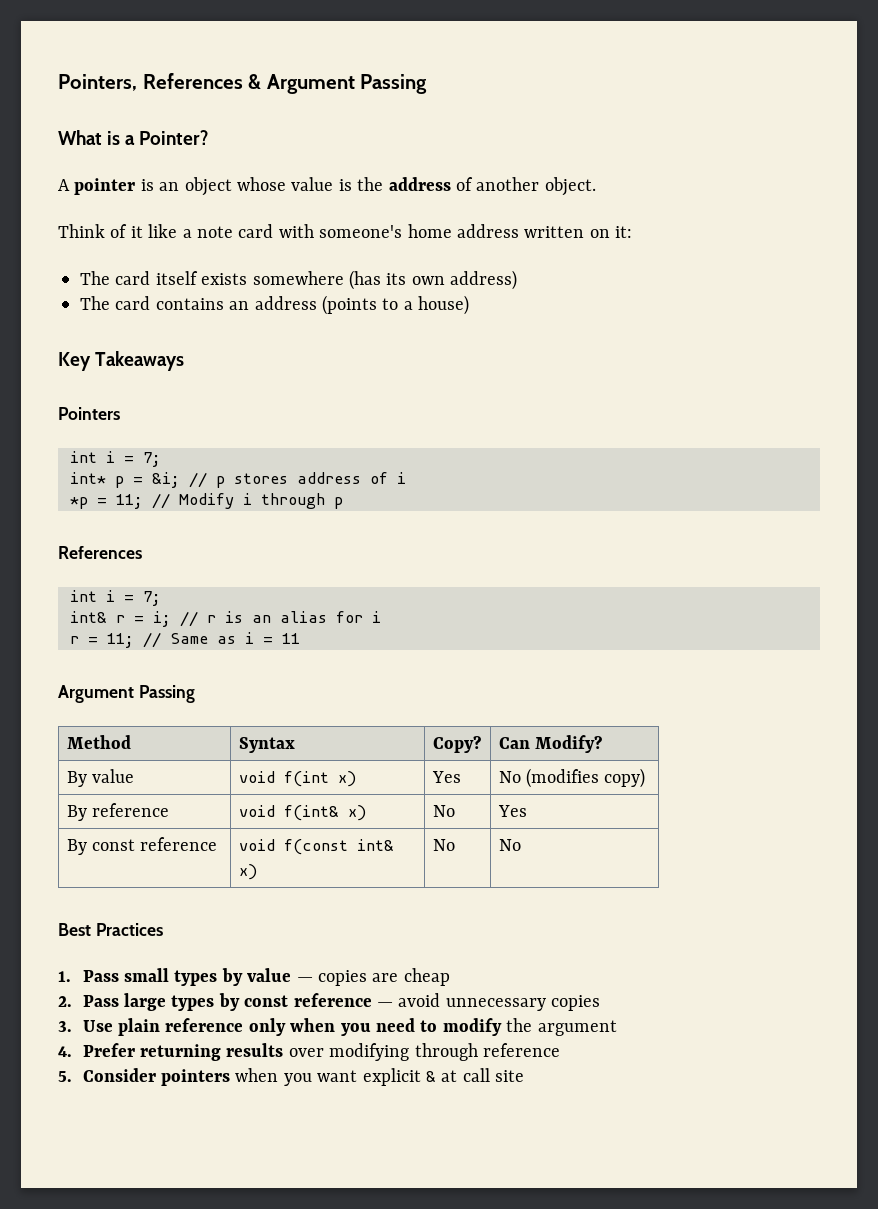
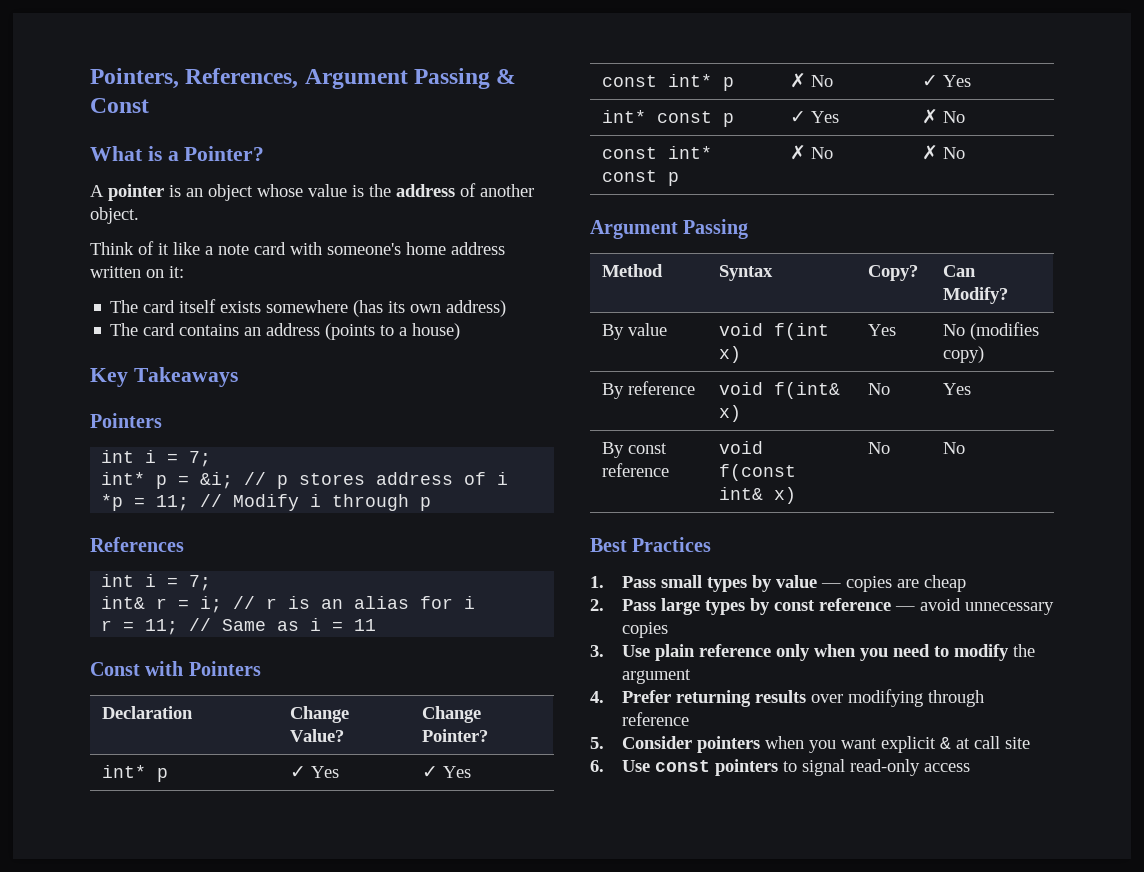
[142,73,428,94] References & Argument Passing -> [185,68,517,89] [90,98,149,113] References, Argument Passing & Const
(300, 638) none -> [90,661,261,676] [102,706,194,719] [290,706,350,723] [290,729,345,742] [422,706,482,723] [422,729,489,742] [102,765,169,782] [290,766,340,778] [422,766,472,778] [602,74,735,91] [790,73,834,88] [922,75,972,87] [602,110,735,127] [790,111,840,123] [922,109,966,124] [602,146,713,159] [602,170,680,186] [790,145,834,160] [922,145,966,160] // Const with Pointers // Declaration | Change Value? | Change Pointer? // int* p | ✓ Yes | ✓ Yes // const int* p | ✗ No | ✓ Yes // int* const p | ✓ Yes | ✗ No // const int* const p | ✗ No | ✗ No
(525, 1076) none -> [590,759,971,776] // 6. Use const pointers to signal read-only access

